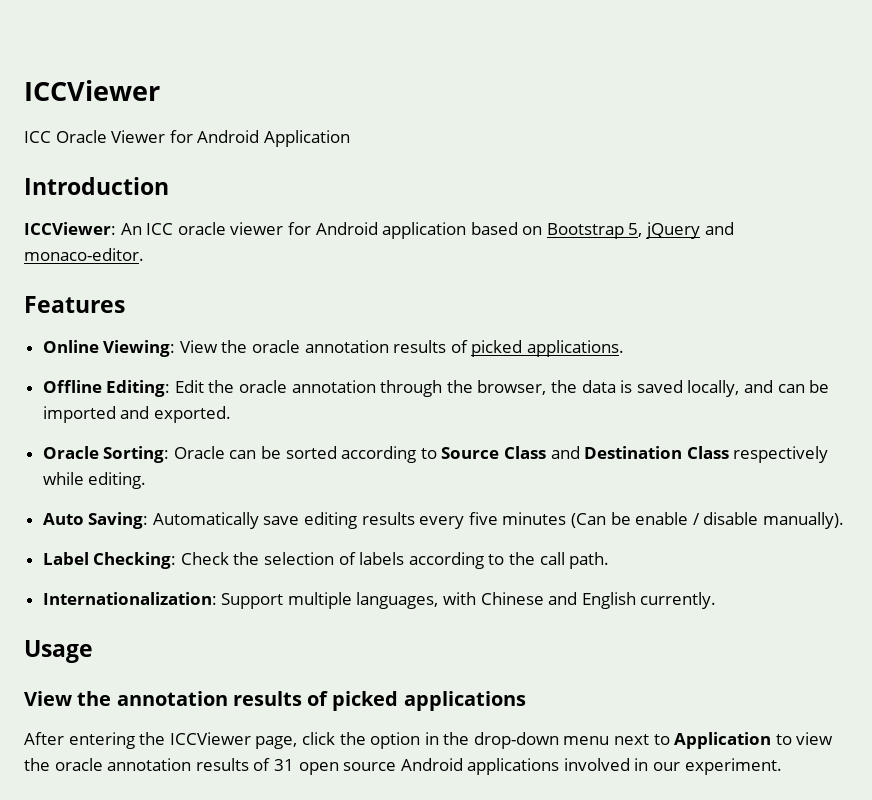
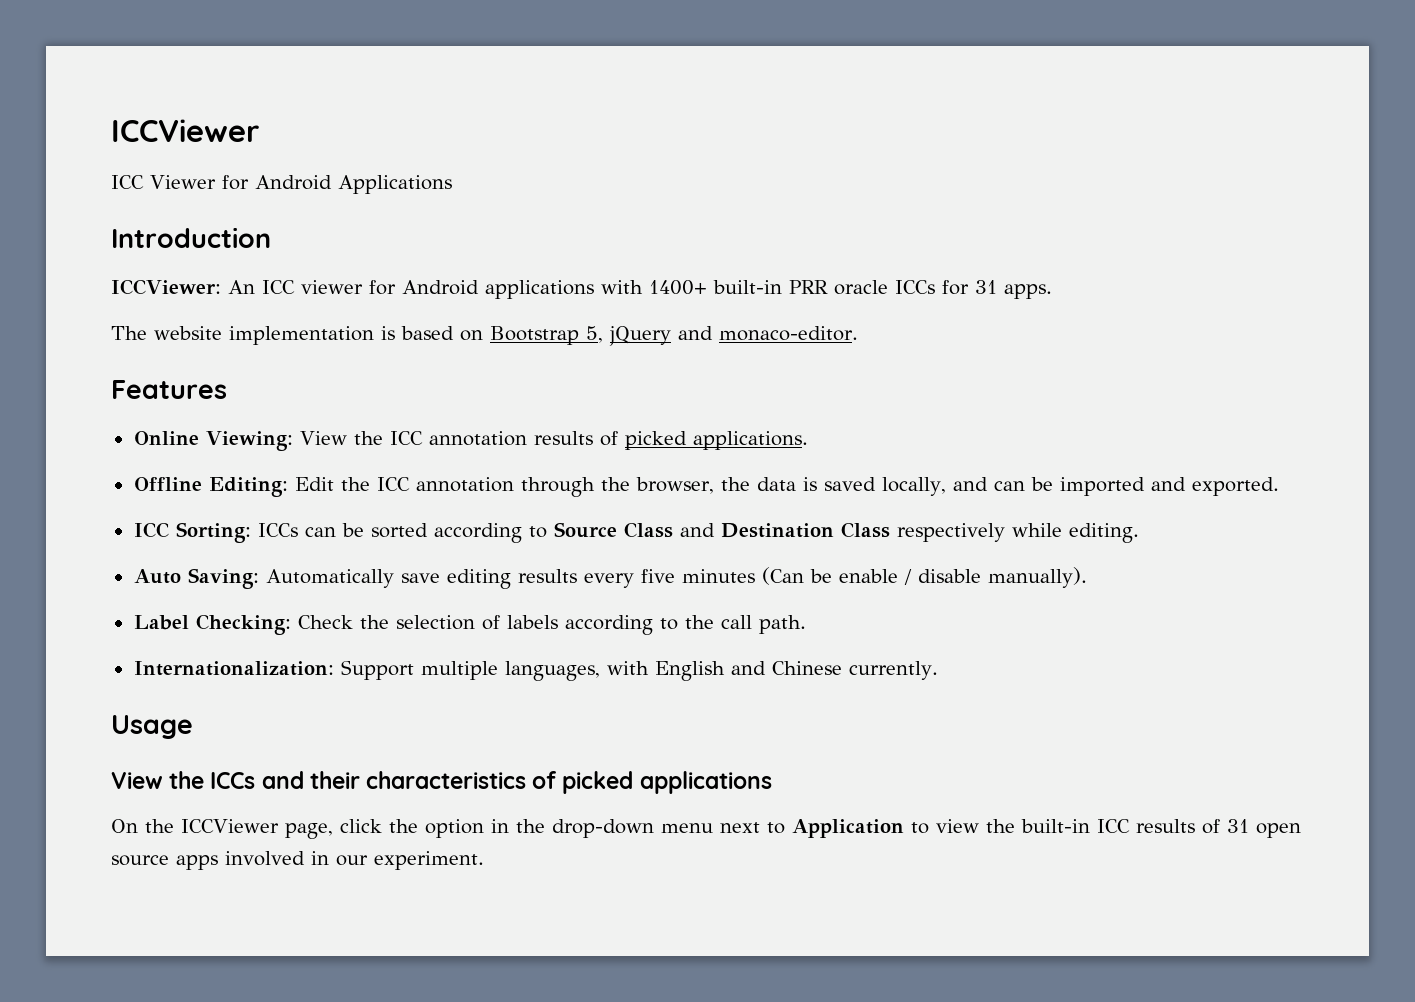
[55,130,107,143] Oracle -> (144, 182) none
[263,130,350,147] Application -> [337,175,452,194] Applications
[177,222,226,235] oracle -> (295, 287) none
[382,222,467,239] application -> [485,280,1052,299] [111,326,395,345] applications with 1400+ built-in PRR oracle ICCs for 31 apps. // The website implementation is
[252,340,301,353] oracle -> [389,431,423,445] ICC
[239,380,288,393] oracle -> [376,477,410,491] ICC
[42,446,225,463] Oracle Sorting: Oracle -> [133,522,298,543] ICC Sorting: ICCs
[480,592,636,609] Chinese and English -> [654,661,842,681] English and Chinese
[116,691,302,706] annotation results -> [210,771,527,789] ICCs and their characteristics
[24,732,135,749] After entering -> [111,819,138,833] On
[54,758,192,771] oracle annotation -> [1020,819,1130,833] built-in ICC
[400,758,560,775] Android applications -> [176,855,218,870] apps

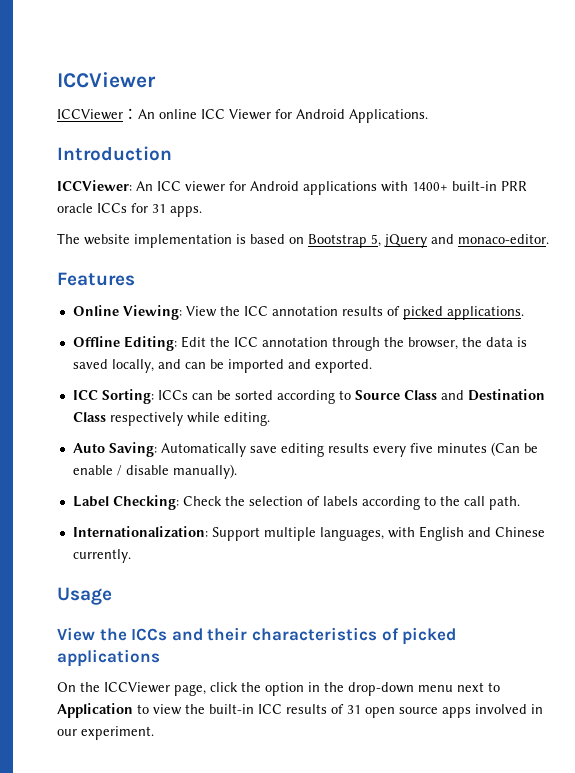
(259, 130) none -> [57,108,197,120] ICCViewer：An online
[337,175,452,194] Applications -> [349,109,428,123] Applications.

